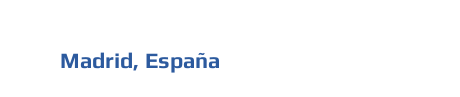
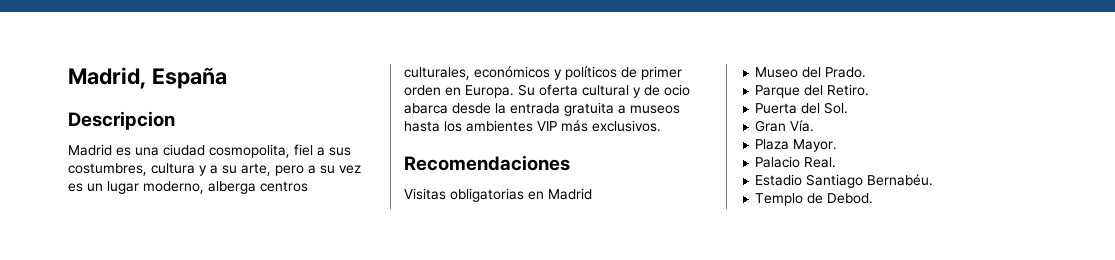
(220, 62) none -> [68,111,175,130] [68,144,351,158] [68,163,361,176] [68,181,308,194] [404,66,682,80] [404,84,690,98] [404,102,680,116] [404,120,661,132] [404,155,570,171] [404,188,592,202] [755,67,867,78] [755,84,870,98] [755,102,849,114] [755,120,815,132] [755,139,838,152] [755,156,837,168] [755,174,934,188] [755,193,874,206] // Descripcion // Madrid es una ciudad cosmopolita, fiel a sus costumbres, cultura y a su arte, pero a su vez es un lugar moderno, alberga centros culturales, económicos y políticos de primer orden en Europa. Su oferta cultural y de ocio abarca desde la entrada gratuita a museos hasta los ambientes VIP más exclusivos. // Recomendaciones // Visitas obligatorias en Madrid // Museo del Prado. // Parque del Retiro. // Puerta del Sol. // Gran Vía. // Plaza Mayor. // Palacio Real. // Estadio Santiago Bernabéu. // Templo de Debod.

